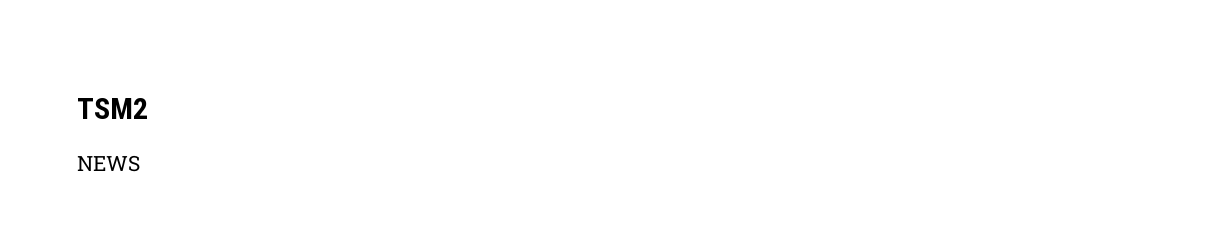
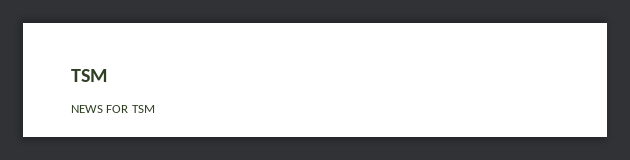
[77,98,148,119] TSM2 -> [71,69,107,82] TSM
(140, 163) none -> [106,105,155,113] FOR TSM

